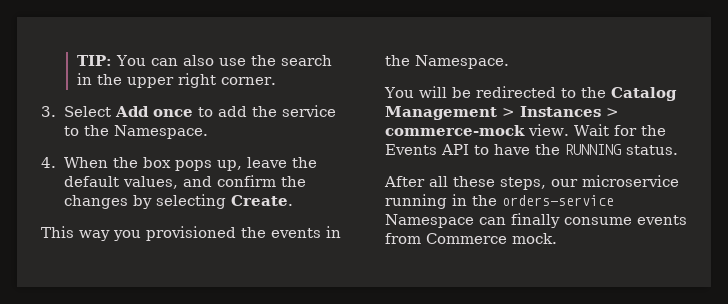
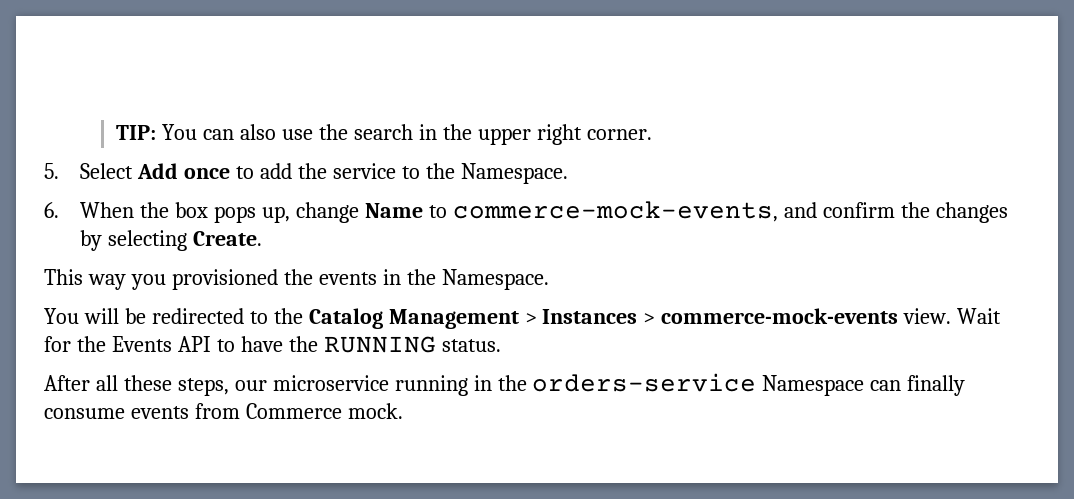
[41,106,56,117] 3. -> [44,163,59,179] 5.
[41,157,56,168] 4. -> [44,202,59,218] 6.
[246,157,317,168] [63,176,178,189] leave the default values, -> [295,201,778,223] change Name to commerce-mock-events,
[385,125,525,136] commerce-mock -> [661,308,899,324] commerce-mock-events

